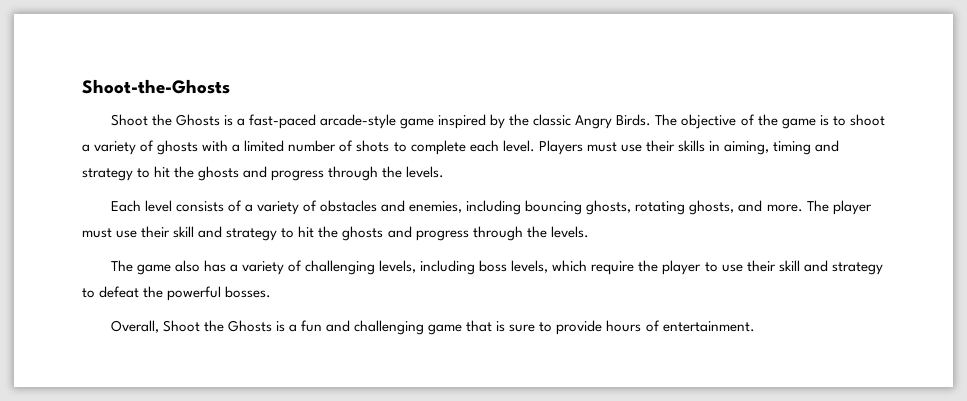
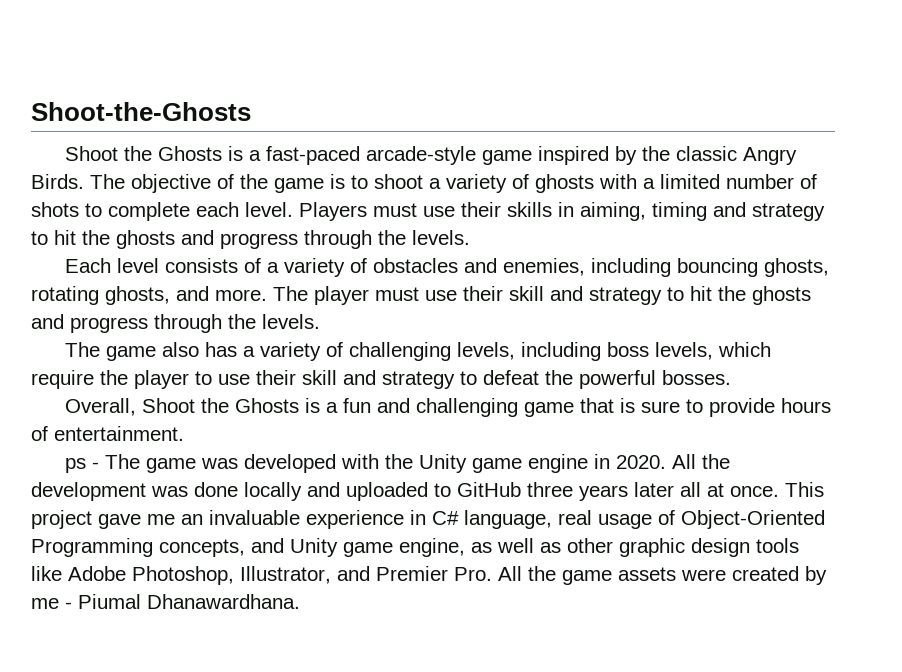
(755, 326) none -> [65,454,731,473] [31,482,824,501] [31,510,825,529] [31,538,799,557] [31,566,827,585] [31,594,300,609] // ps - The game was developed with the Unity game engine in 2020. All the development was done locally and uploaded to GitHub three years later all at once. This project gave me an invaluable experience in C# language, real usage of Object-Oriented Programming concepts, and Unity game engine, as well as other graphic design tools like Adobe Photoshop, Illustrator, and Premier Pro. All the game assets were created by me - Piumal Dhanawardhana.

